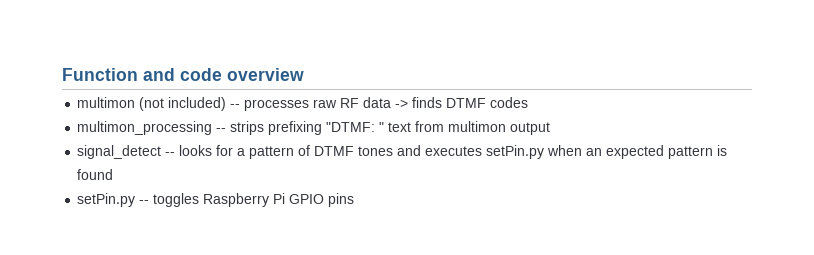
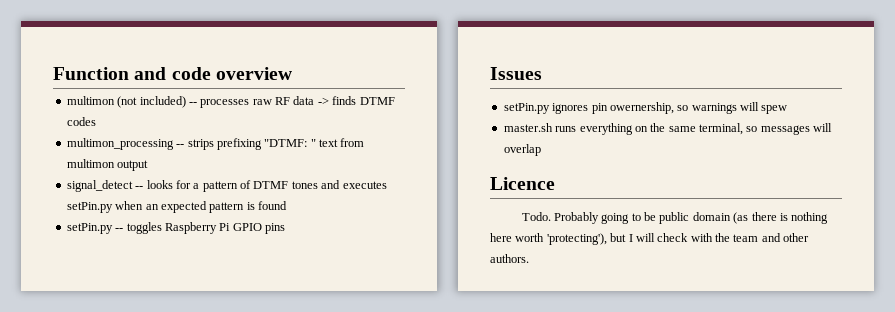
(355, 200) none -> [490,67,542,80] [503,102,788,114] [503,123,833,135] [503,144,541,156] [490,177,555,190] [521,212,829,224] [490,233,810,245] [490,254,529,263] // Issues // setPin.py ignores pin owernership, so warnings will spew // master.sh runs everything on the same terminal, so messages will overlap // Licence // Todo. Probably going to be public domain (as there is nothing here worth 'protecting'), but I will check with the team and other authors.

